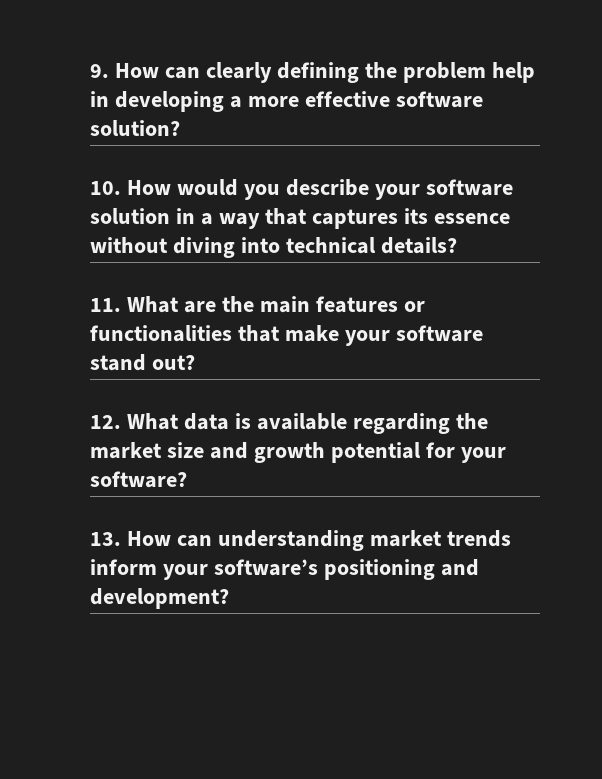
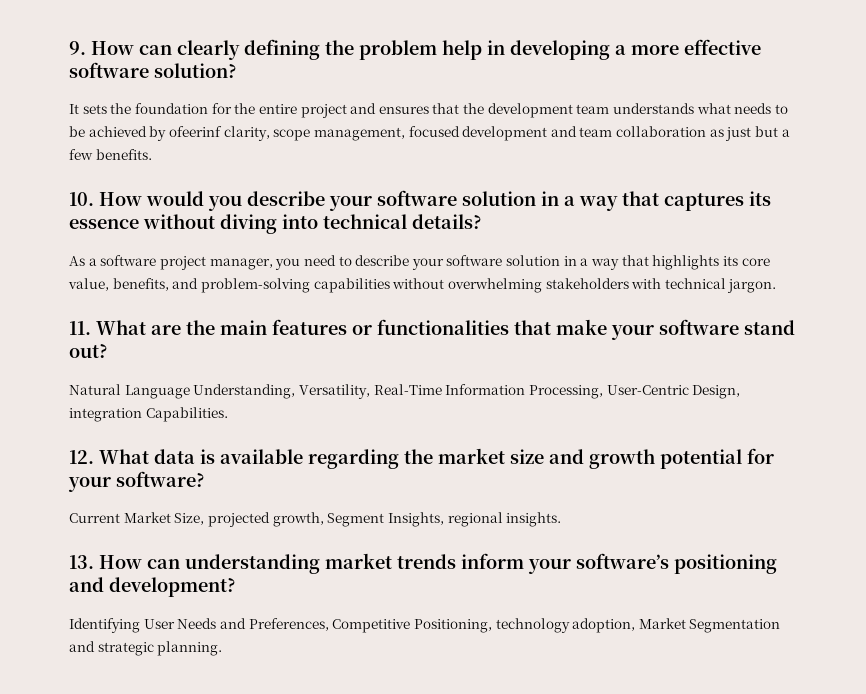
(180, 128) none -> [69,103,788,118] [69,126,790,141] [69,149,152,160] // It sets the foundation for the entire project and ensures that the development team understands what needs to be achieved by ofeerinf clarity, scope management, focused development and team collaboration as just but a few benefits.
(457, 245) none -> [69,255,770,270] [68,278,777,293] // As a software project manager, you need to describe your software solution in a way that highlights its core value, benefits, and problem-solving capabilities without overwhelming stakeholders with technical jargon.
(195, 362) none -> [69,384,741,399] [69,407,228,422] // Natural Language Understanding, Versatility, Real-Time Information Processing, User-Centric Design, integration Capabilities.
(187, 479) none -> [69,512,562,527] // Current Market Size, projected growth, Segment Insights, regional insights.
(229, 598) none -> [69,618,781,633] [69,641,223,656] // Identifying User Needs and Preferences, Competitive Positioning, technology adoption, Market Segmentation and strategic planning.

